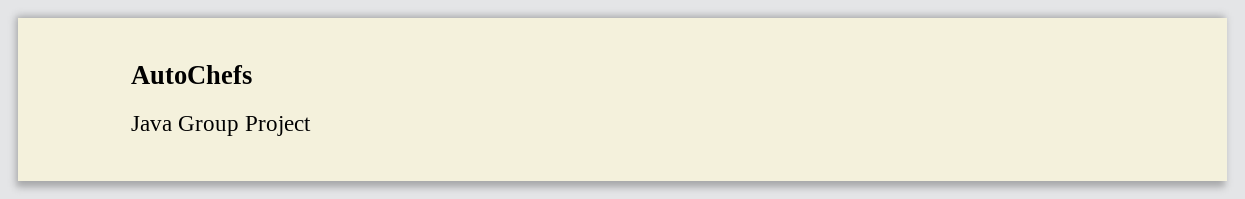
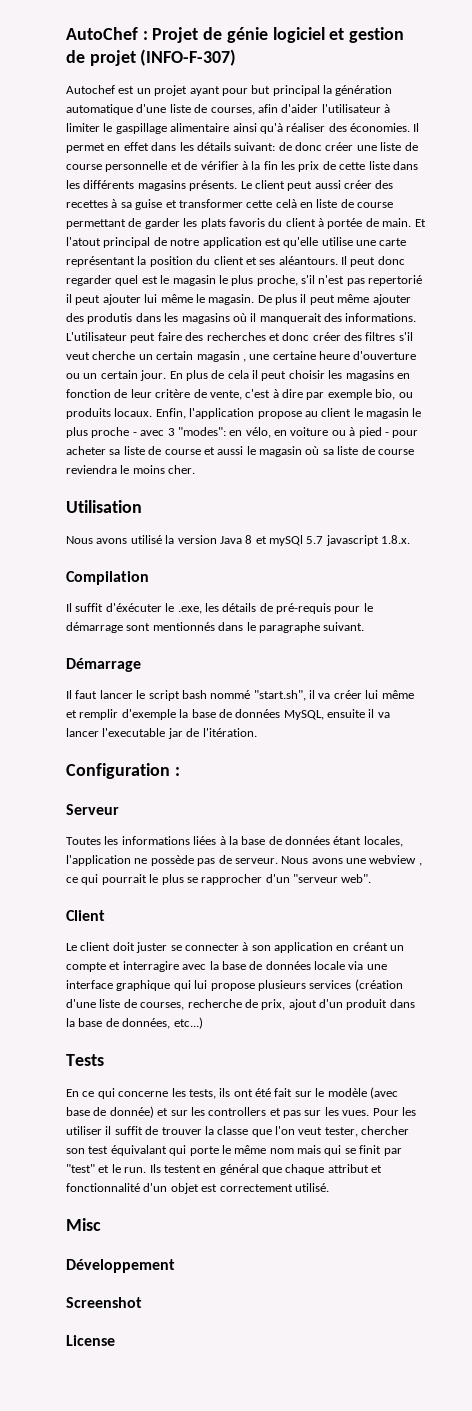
[131,65,252,84] [131,116,312,136] AutoChefs // Java Group Project -> [66,27,405,43] [66,49,237,66] [66,85,393,96] [66,104,390,115] [66,123,420,134] [66,142,418,153] [66,161,418,172] [66,180,394,191] [66,199,394,210] [66,218,426,229] [66,237,407,248] [66,256,405,267] [66,275,423,286] [66,294,411,305] [66,313,417,324] [66,332,413,343] [66,351,417,362] [66,370,410,381] [66,389,413,400] [66,408,422,419] [66,427,419,438] [66,446,414,457] [66,465,196,474] [66,500,142,513] [66,535,411,546] [66,571,149,585] [66,603,373,614] [66,622,365,633] [66,658,141,672] [66,690,414,701] [66,709,390,720] [66,728,257,739] [66,763,180,779] [66,804,119,815] [66,836,403,847] [66,855,422,866] [66,874,372,885] [66,910,105,921] [66,942,405,953] [66,961,387,972] [66,979,403,991] [66,999,415,1010] [66,1017,203,1029] [66,1054,104,1066] [66,1087,398,1099] [66,1106,416,1118] [66,1126,410,1137] [66,1145,402,1156] [66,1164,383,1175] [66,1183,329,1194] [66,1218,101,1231] [66,1259,175,1273] [66,1297,142,1308] [66,1335,115,1346] AutoChef : Projet de génie logiciel et gestion de projet (INFO-F-307) // Autochef est un projet ayant pour but principal la génération automatique d'une liste de courses, afin d'aider l'utilisateur à limiter le gaspillage alimentaire ainsi qu'à réaliser des économies. Il permet en effet dans les détails suivant: de donc créer une liste de course personnelle et de vérifier à la fin les prix de cette liste dans les différents magasins présents. Le client peut aussi créer des recettes à sa guise et transformer cette celà en liste de course permettant de garder les plats favoris du client à portée de main. Et l'atout principal de notre application est qu'elle utilise une carte représentant la position du client et ses aléantours. Il peut donc regarder quel est le magasin le plus proche, s'il n'est pas repertorié il peut ajouter lui même le magasin. De plus il peut même ajouter des produtis dans les magasins où il manquerait des informations. L'utilisateur peut faire des recherches et donc créer des filtres s'il veut cherche un certain magasin , une certaine heure d'ouverture ou un certain jour. En plus de cela il peut choisir les magasins en fonction de leur critère de vente, c'est à dire par exemple bio, ou produits locaux. Enfin, l'application propose au client le magasin le plus proche - avec 3 "modes": en vélo, en voiture ou à pied - pour acheter sa liste de course et aussi le magasin où sa liste de course reviendra le moins cher. // Utilisation // Nous avons utilisé la version Java 8 et mySQl 5.7 javascript 1.8.x. // Compilation // Il suffit d'éxécuter le .exe, les détails de pré-requis pour le démarrage sont mentionnés dans le paragraphe suivant. // Démarrage // Il faut lancer le script bash nommé "start.sh", il va créer lui même et remplir d'exemple la base de données MySQL, ensuite il va lancer l'executable jar de l'itération. // Configuration : // Serveur // Toutes les informations liées à la base de données étant locales, l'application ne possède pas de serveur. Nous avons une webview , ce qui pourrait le plus se rapprocher d'un "serveur web". // Client // Le client doit juster se connecter à son application en créant un compte et interragire avec la base de données locale via une interface graphique qui lui propose plusieurs services (création d'une liste de courses, recherche de prix, ajout d'un produit dans la base de données, etc...) // Tests // En ce qui concerne les tests, ils ont été fait sur le modèle (avec base de donnée) et sur les controllers et pas sur les vues. Pour les utiliser il suffit de trouver la classe que l'on veut tester, chercher son test équivalant qui porte le même nom mais qui se finit par "test" et le run. Ils testent en général que chaque attribut et fonctionnalité d'un objet est correctement utilisé. // Misc // Développement // Screenshot // License

